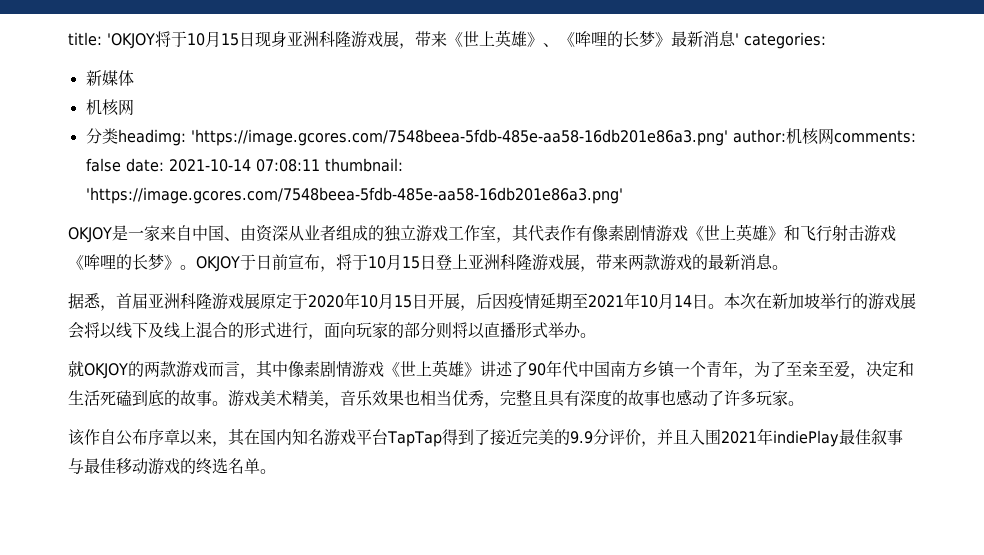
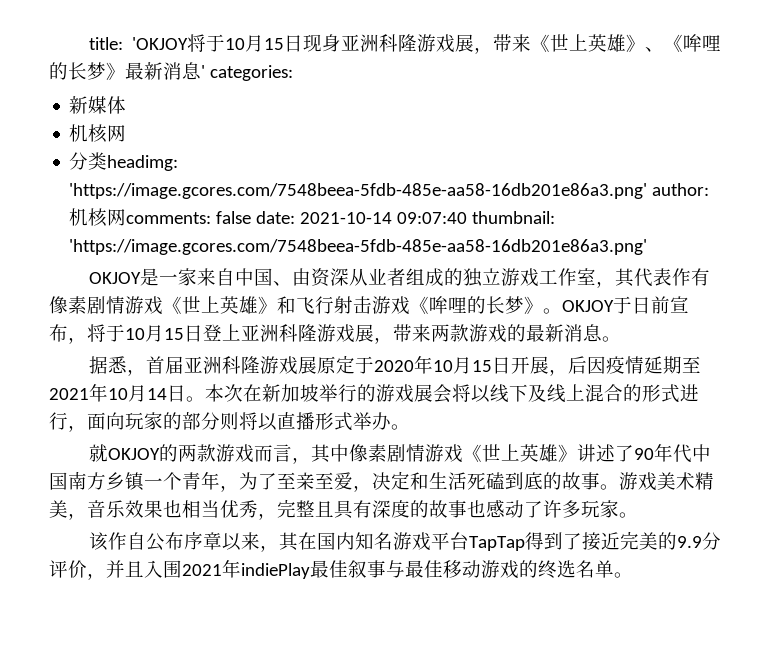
[255,159,320,172] 07:08:11 -> [397,212,468,224] 09:07:40

